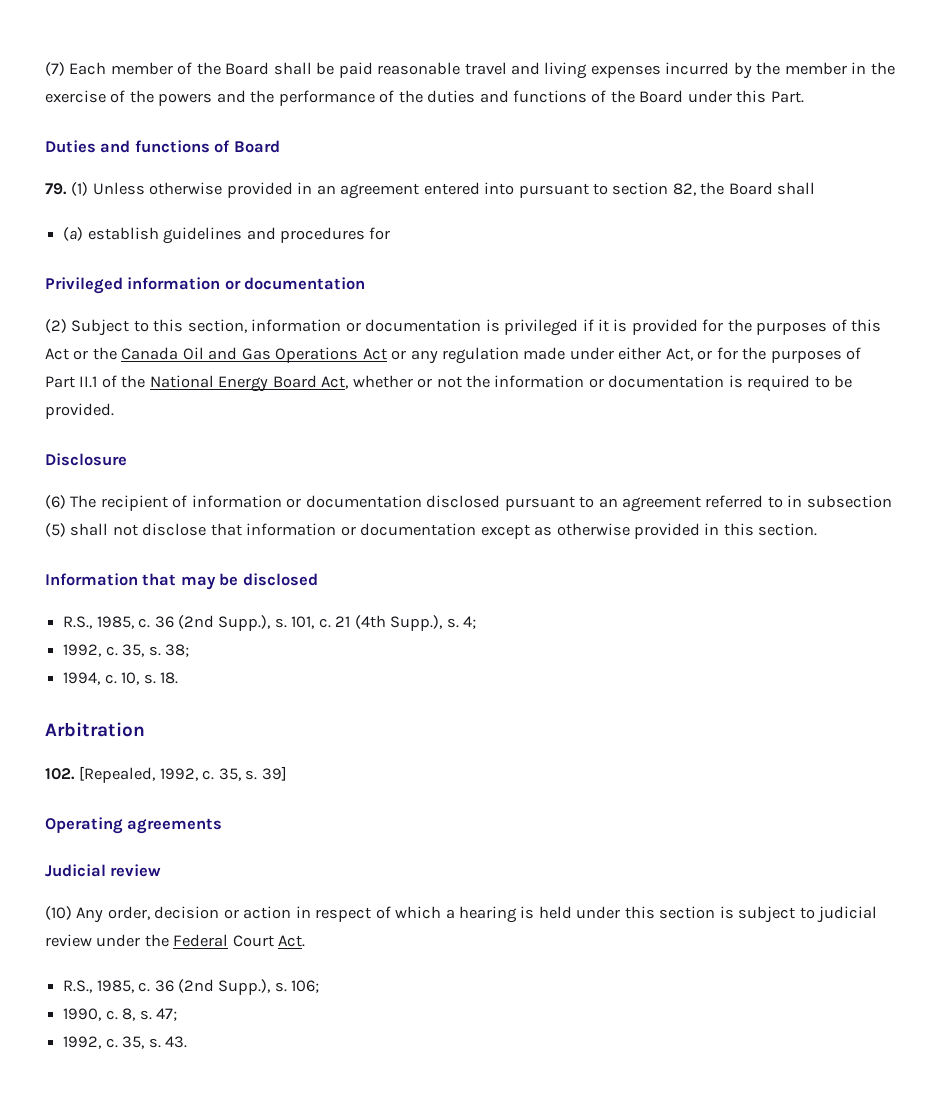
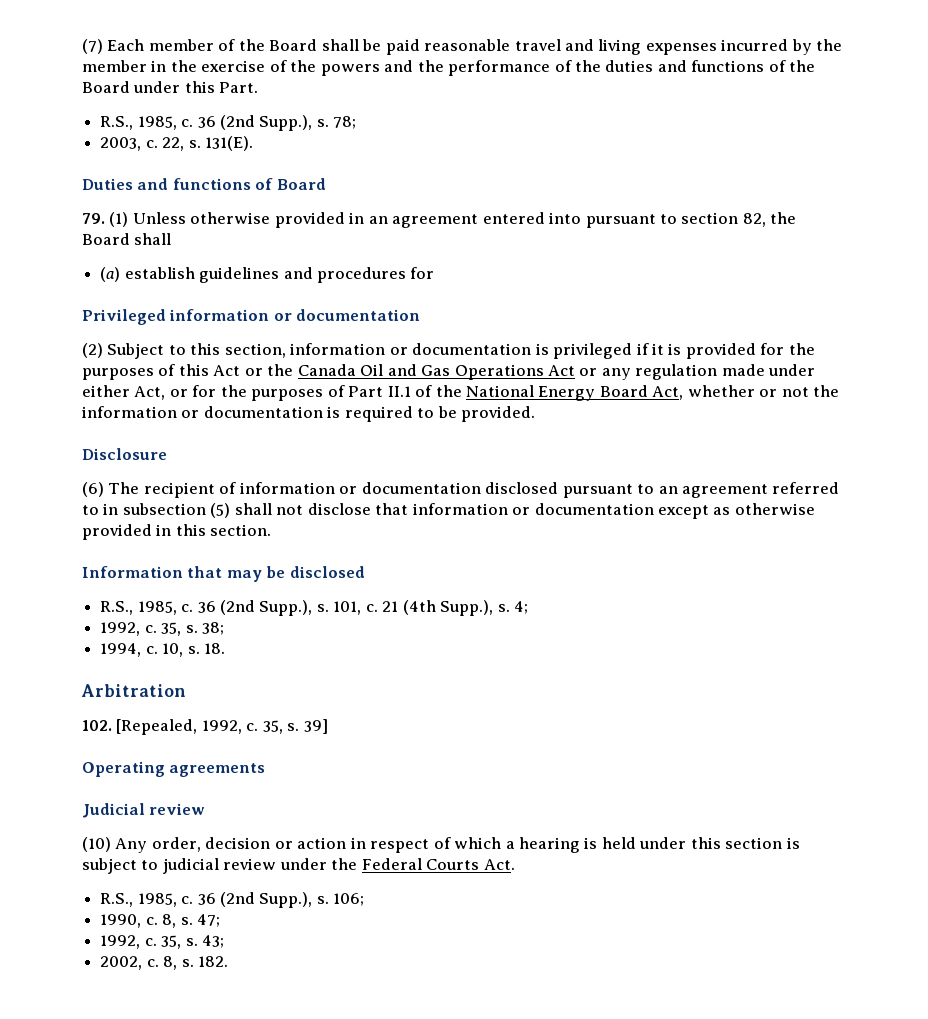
(804, 97) none -> [100,115,357,131] [100,136,253,151] // R.S., 1985, c. 36 (2nd Supp.), s. 78; // 2003, c. 22, s. 131(E).
[232,935,274,947] Court -> [426,859,480,870] Courts
[164,1036,187,1048] 43. -> [201,935,224,948] [100,956,228,970] 43; // 2002, c. 8, s. 182.

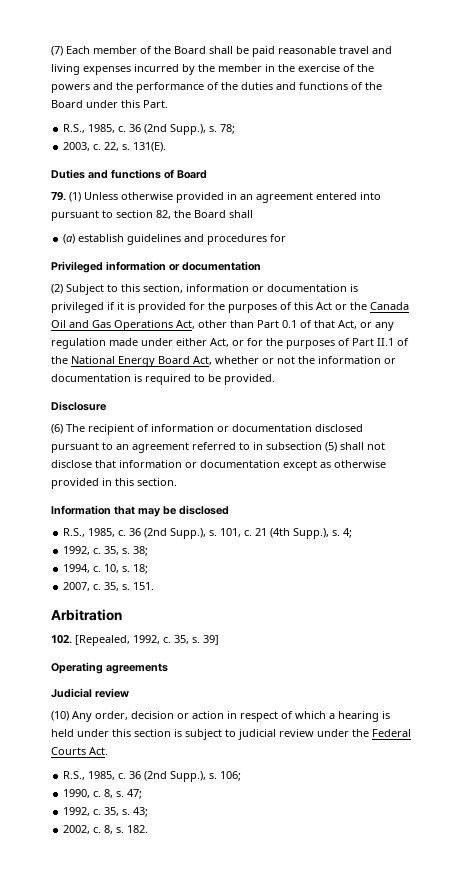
[548,365,576,376] Act -> [176,320,357,329] Act, other than Part 0.1 of that Act,
[203,643,225,654] 18. -> [133,564,149,574] [63,582,155,591] 18; // 2007, c. 35, s. 151.

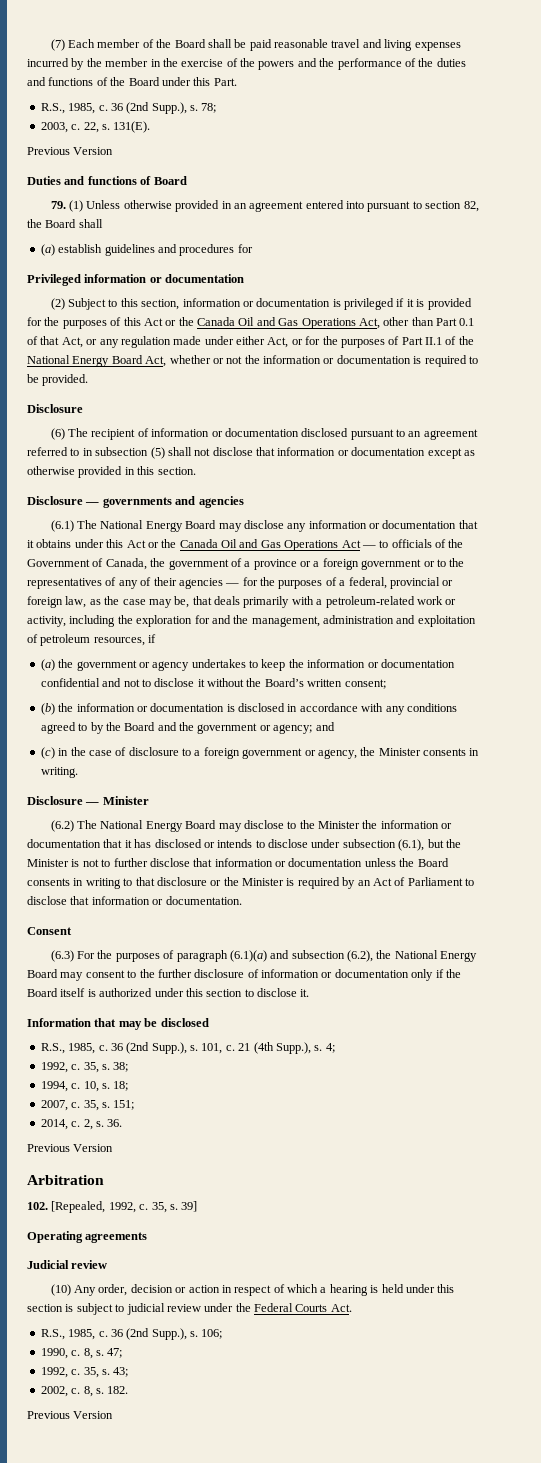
(167, 147) none -> [27,147,114,155] // Previous Version
(177, 482) none -> [27,496,244,508] [50,520,478,532] [27,539,464,551] [27,558,465,570] [27,577,454,589] [27,596,457,608] [27,615,476,627] [27,634,157,646] [40,659,455,671] [40,678,386,689] [40,703,457,715] [40,722,335,734] [40,747,480,759] [40,767,78,778] [27,796,149,805] [50,820,453,832] [27,839,461,851] [27,858,449,867] [27,877,474,889] [27,896,242,905] [27,927,72,935] [50,950,478,962] [27,969,461,981] [27,988,310,997] // Disclosure — governments and agencies // (6.1) The National Energy Board may disclose any information or documentation that it obtains under this Act or the Canada Oil and Gas Operations Act — to officials of the Government of Canada, the government of a province or a foreign government or to the representatives of any of their agencies — for the purposes of a federal, provincial or foreign law, as the case may be, that deals primarily with a petroleum-related work or activity, including the exploration for and the management, administration and exploitation of petroleum resources, if // (a) the government or agency undertakes to keep the information or documentation confidential and not to disclose it without the Board’s written consent; // (b) the information or documentation is disclosed in accordance with any conditions agreed to by the Board and the government or agency; and // (c) in the case of disclosure to a foreign government or agency, the Minister consents in writing. // Disclosure — Minister // (6.2) The National Energy Board may disclose to the Minister the information or documentation that it has disclosed or intends to disclose under subsection (6.1), but the Minister is not to further disclose that information or documentation unless the Board consents in writing to that disclosure or the Minister is required by an Act of Parliament to disclose that information or documentation. // Consent // (6.3) For the purposes of paragraph (6.1)(a) and subsection (6.2), the National Energy Board may consent to the further disclosure of information or documentation only if the Board itself is authorized under this section to disclose it.
[133,582,155,590] 151. -> [113,1100,135,1110] [40,1119,123,1130] [27,1144,114,1152] 151; // 2014, c. 2, s. 36. // Previous Version
(149, 829) none -> [27,1411,114,1419] // Previous Version

